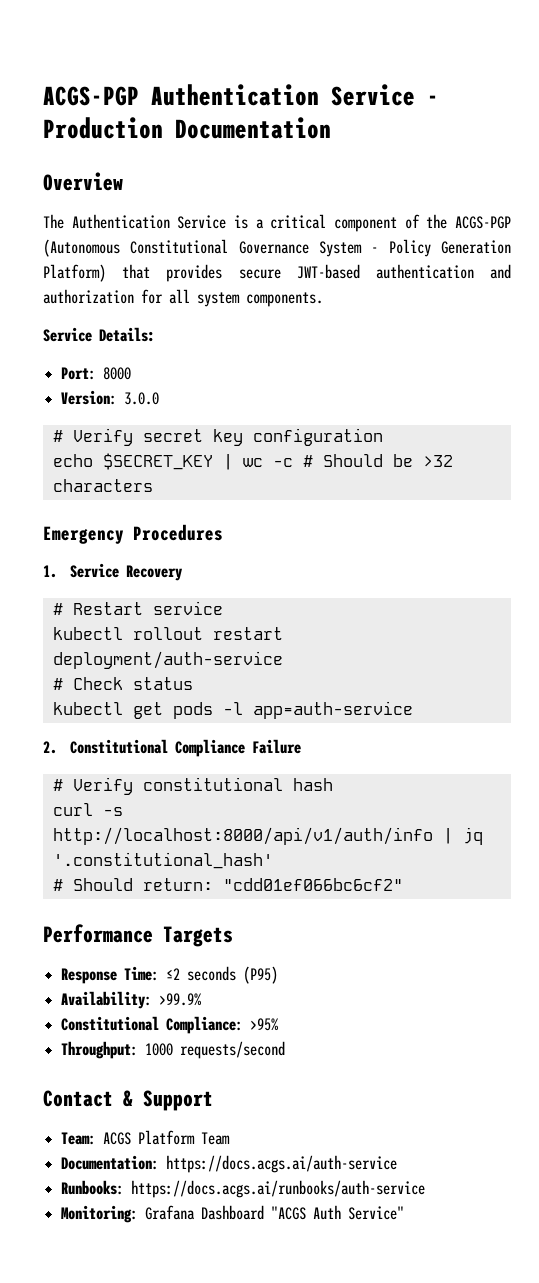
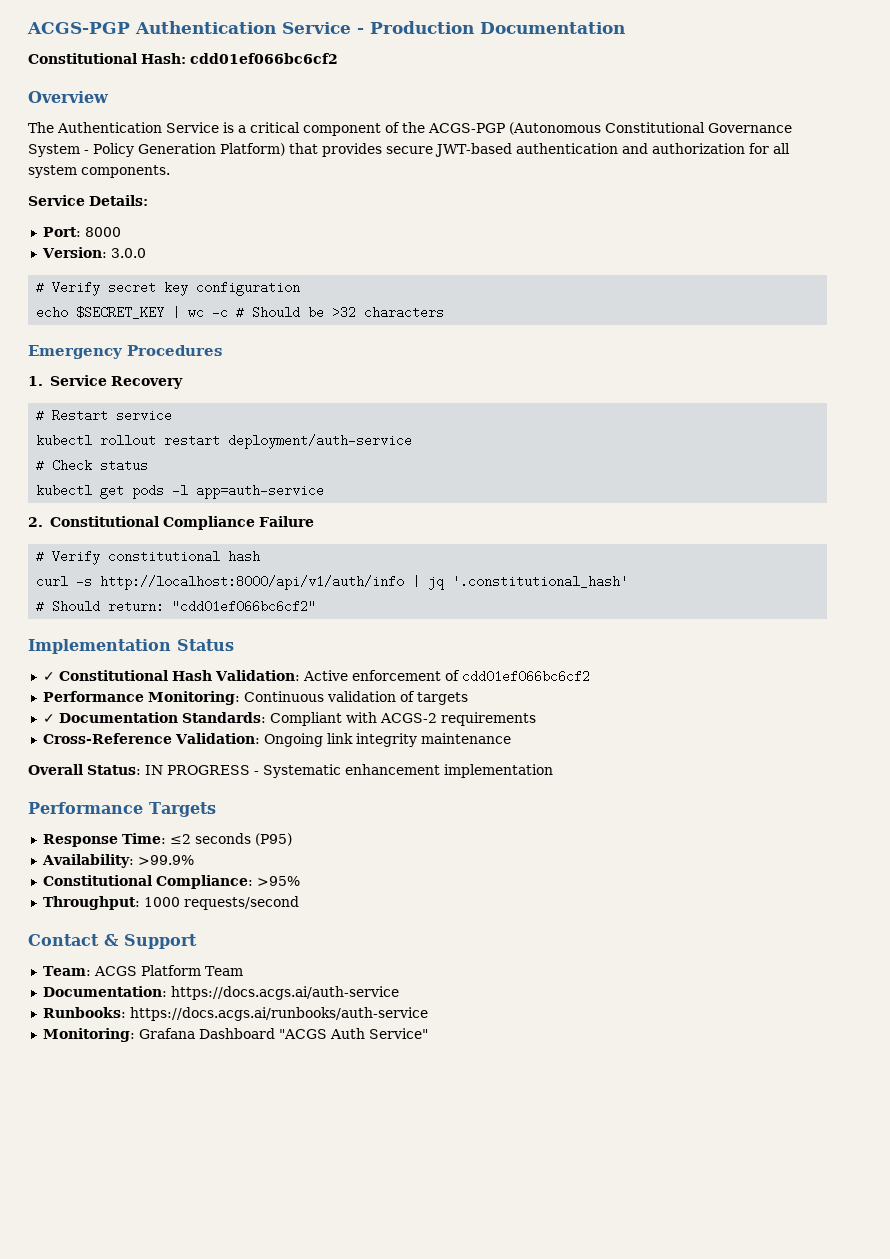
(331, 128) none -> [28,53,338,64] // Constitutional Hash: cdd01ef066bc6cf2
(403, 884) none -> [28,639,234,654] [42,670,590,683] [42,691,468,705] [42,712,536,726] [42,733,511,747] [28,764,553,778] // Implementation Status // ✓ Constitutional Hash Validation: Active enforcement of cdd01ef066bc6cf2 // Performance Monitoring: Continuous validation of targets // ✓ Documentation Standards: Compliant with ACGS-2 requirements // Cross-Reference Validation: Ongoing link integrity maintenance // Overall Status: IN PROGRESS - Systematic enhancement implementation

